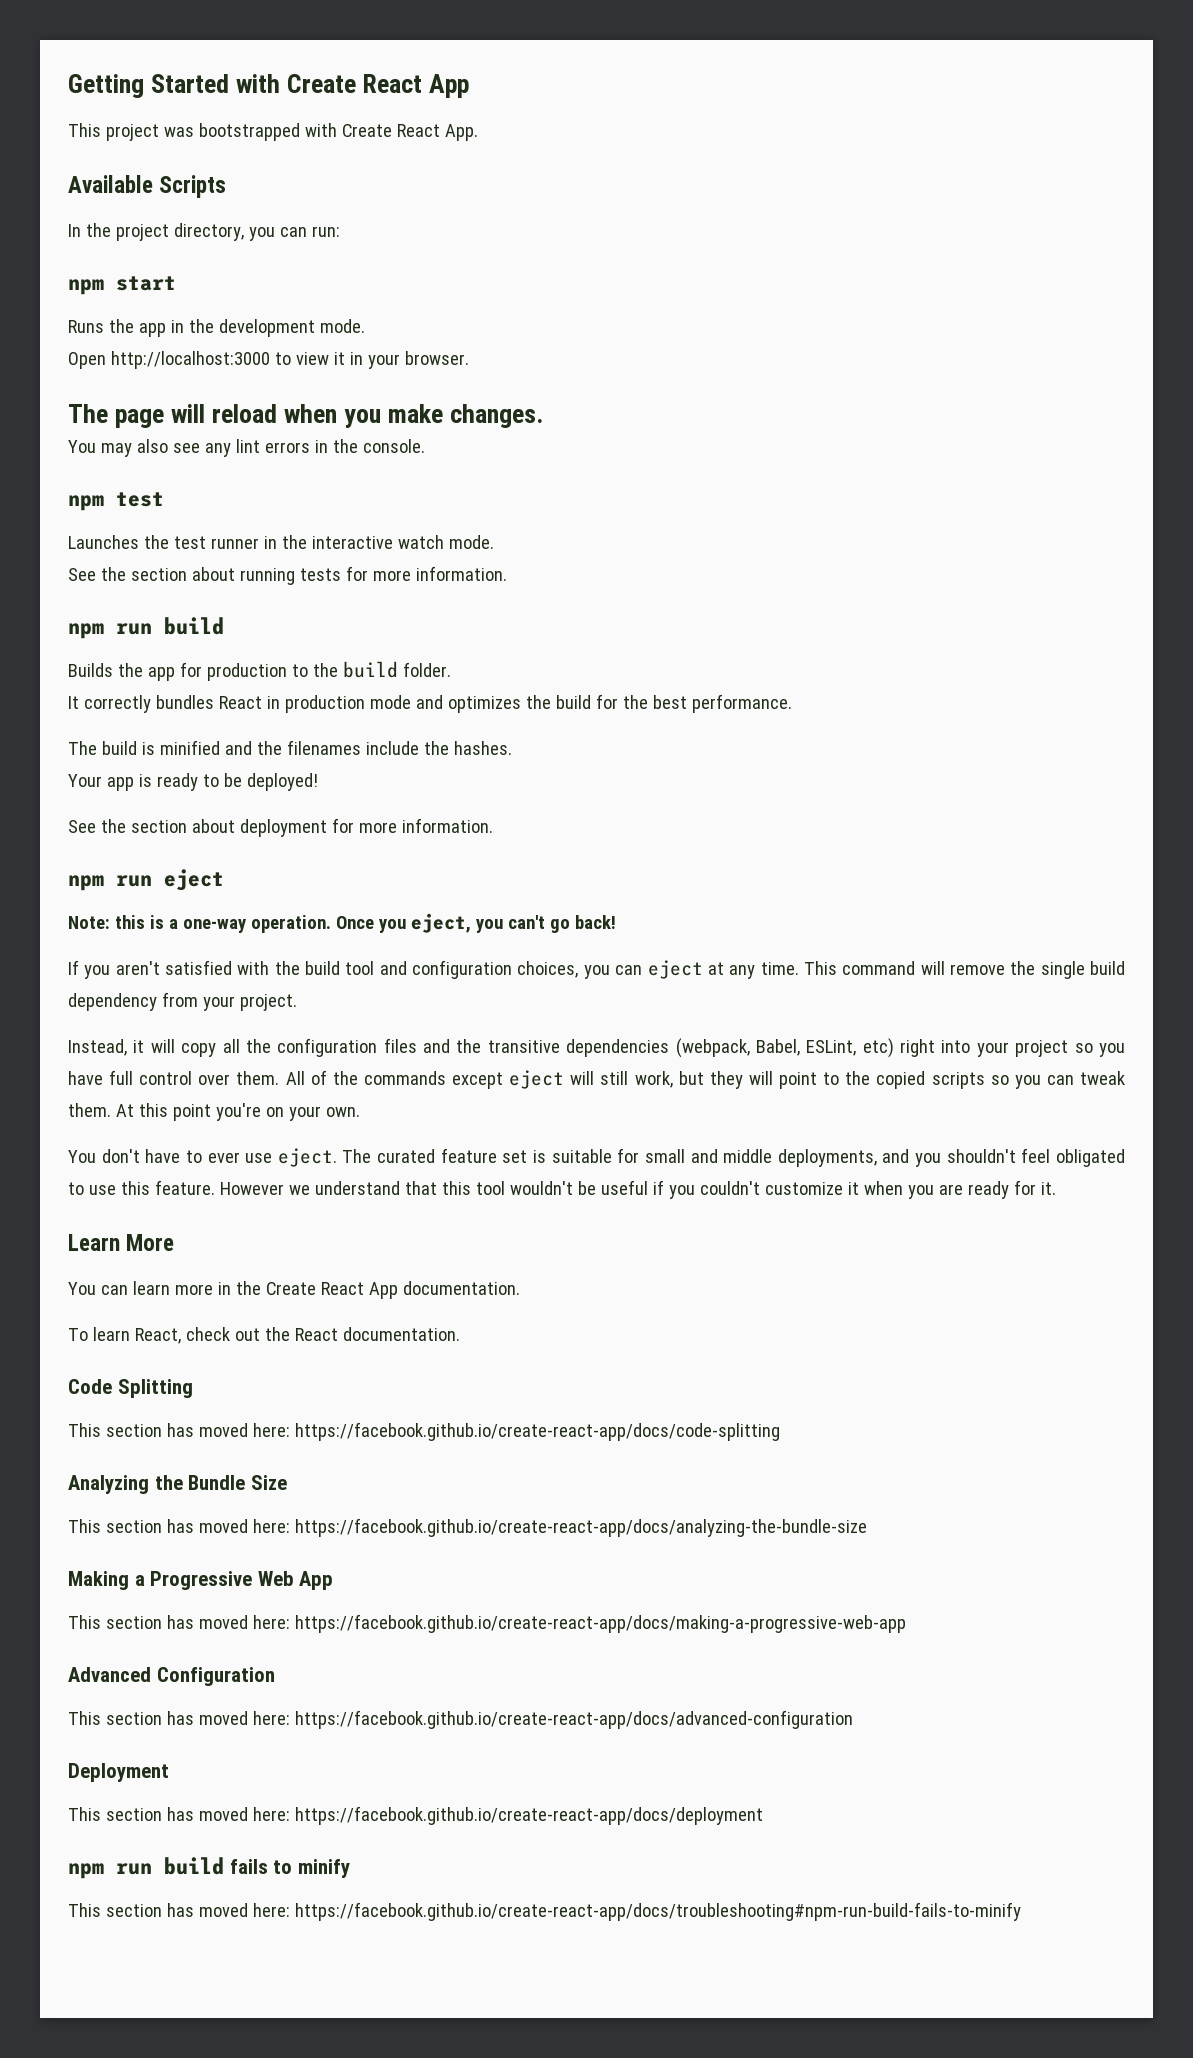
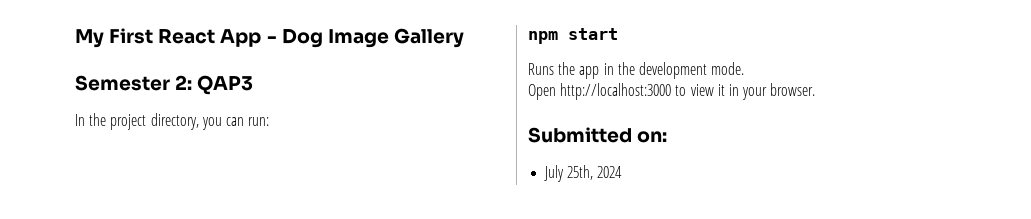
[68,74,470,98] [68,123,478,141] [68,175,227,198] Getting Started with Create React App // This project was bootstrapped with Create React App. // Available Scripts -> [75,28,464,48] [75,75,254,95] My First React App - Dog Image Gallery // Semester 2: QAP3
[68,404,544,428] [68,439,425,457] [68,492,164,511] [68,535,494,549] [68,566,507,585] [68,617,224,639] [68,661,451,681] [68,694,792,713] [68,740,512,755] [68,773,318,791] [68,818,493,837] [68,869,224,891] [68,913,616,933] [68,960,1125,979] [68,992,297,1011] [68,1038,1126,1058] [68,1070,1125,1089] [68,1103,360,1121] [68,1148,1125,1167] [68,1180,1056,1199] [68,1234,175,1251] [68,1281,520,1299] [68,1327,460,1344] [68,1379,193,1398] [68,1422,780,1441] [68,1475,287,1494] [68,1518,867,1537] [68,1571,334,1590] [68,1614,906,1633] [68,1667,275,1686] [68,1710,853,1729] [68,1763,169,1782] [68,1806,763,1825] [68,1857,350,1879] [68,1902,1021,1921] The page will reload when you make changes. // You may also see any lint errors in the console. // npm test // Launches the test runner in the interactive watch mode. // See the section about running tests for more information. // npm run build // Builds the app for production to the build folder. // It correctly bundles React in production mode and optimizes the build for the best performance. // The build is minified and the filenames include the hashes. // Your app is ready to be deployed! // See the section about deployment for more information. // npm run eject // Note: this is a one-way operation. Once you eject, you can't go back! // If you aren't satisfied with the build tool and configuration choices, you can eject at any time. This command will remove the single build dependency from your project. // Instead, it will copy all the configuration files and the transitive dependencies (webpack, Babel, ESLint, etc) right into your project so you have full control over them. All of the commands except eject will still work, but they will point to the copied scripts so you can tweak them. At this point you're on your own. // You don't have to ever use eject. The curated feature set is suitable for small and middle deployments, and you shouldn't feel obligated to use this feature. However we understand that this tool wouldn't be useful if you couldn't customize it when you are ready for it. // Learn More // You can learn more in the Create React App documentation. // To learn React, check out the React documentation. // Code Splitting // This section has moved here: https://facebook.github.io/create-react-app/docs/code-splitting // Analyzing the Bundle Size // This section has moved here: https://facebook.github.io/create-react-app/docs/analyzing-the-bundle-size // Making a Progressive Web App // This section has moved here: https://facebook.github.io/create-react-app/docs/making-a-progressive-web-app // Advanced Configuration // This section has moved here: https://facebook.github.io/create-react-app/docs/advanced-configuration // Deployment // This section has moved here: https://facebook.github.io/create-react-app/docs/deployment // npm run build fails to minify // This section has moved here: https://facebook.github.io/create-react-app/docs/troubleshooting#npm-run-build-fails-to-minify -> [528,127,668,143] [544,165,623,182] Submitted on: // July 25th, 2024

